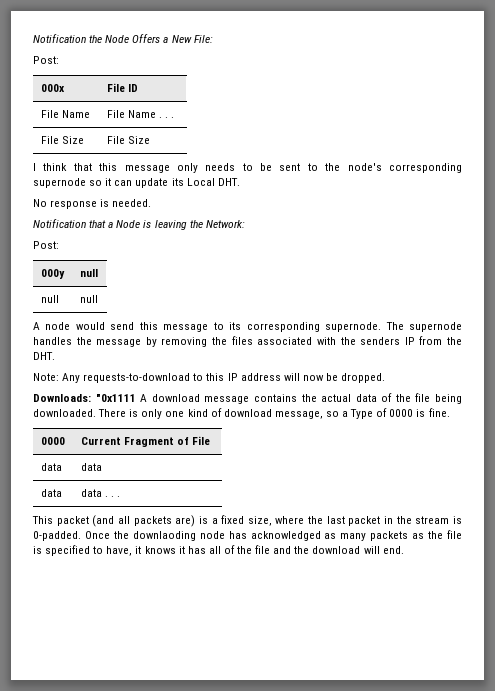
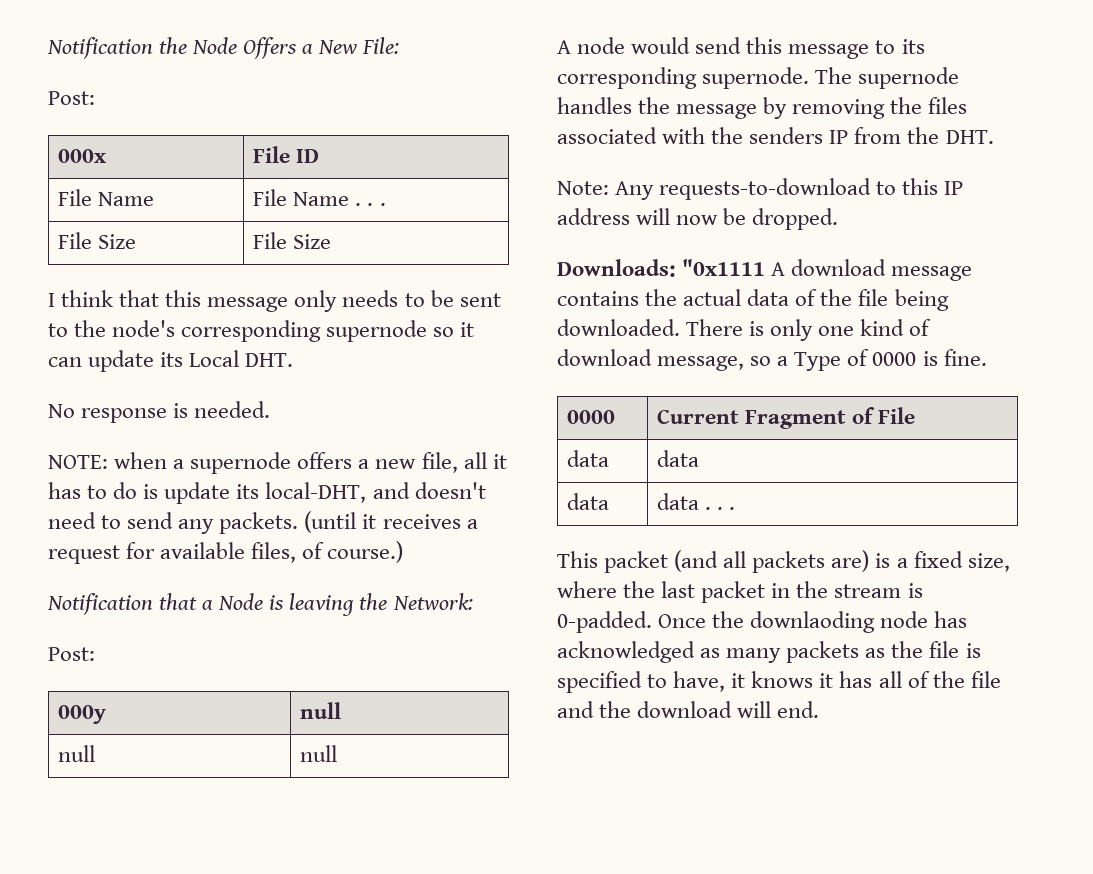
(152, 203) none -> [48,452,507,474] [48,482,486,504] [48,511,478,534] [48,541,404,564] // NOTE: when a supernode offers a new file, all it has to do is update its local-DHT, and doesn't need to send any packets. (until it receives a request for available files, of course.)

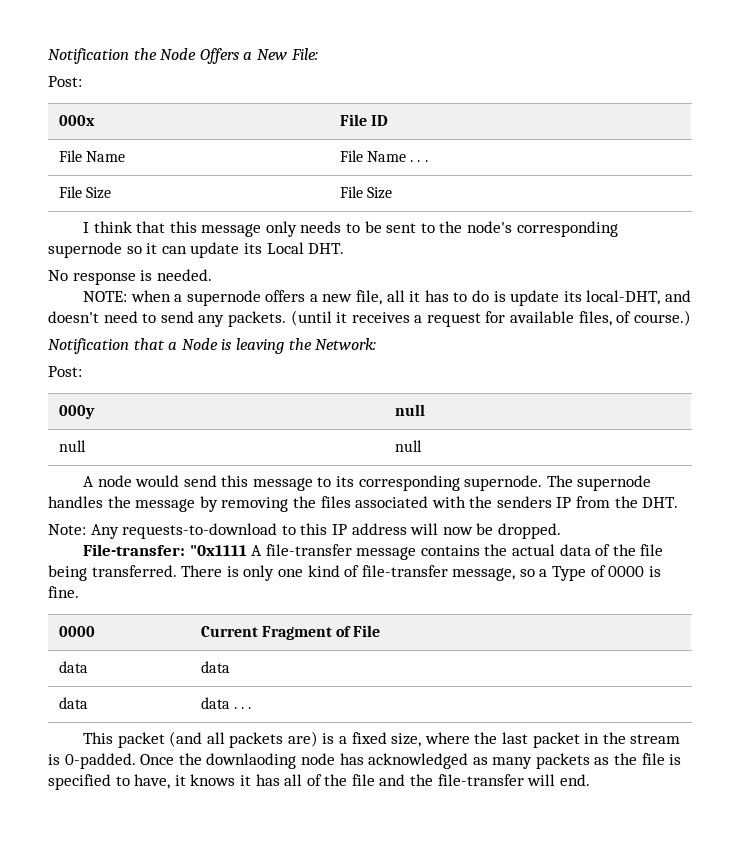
[557,259,676,277] Downloads: -> [82,544,185,556] File-transfer:
[791,259,887,276] download -> [265,544,352,556] file-transfer
[557,319,680,336] downloaded. -> [91,565,177,577] transferred.
[557,349,652,366] download -> [361,565,448,577] file-transfer
[637,701,733,718] download -> [437,774,524,786] file-transfer

